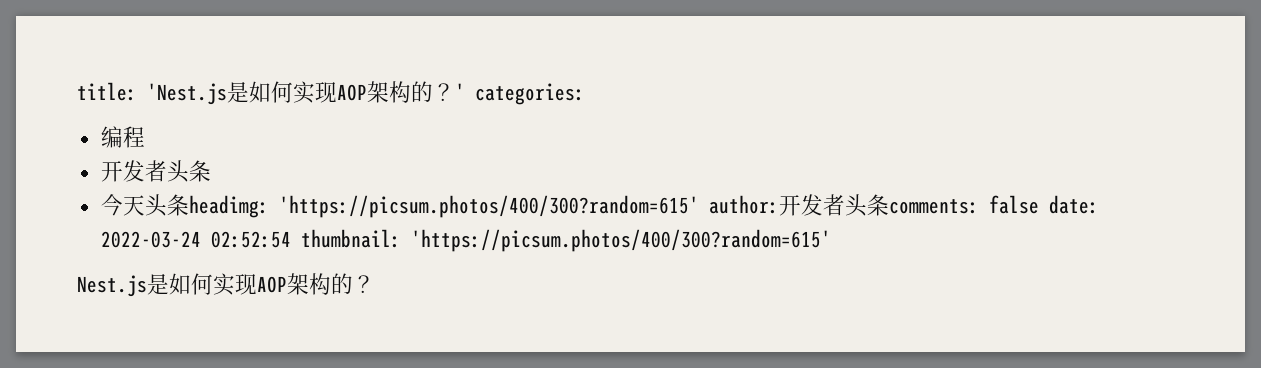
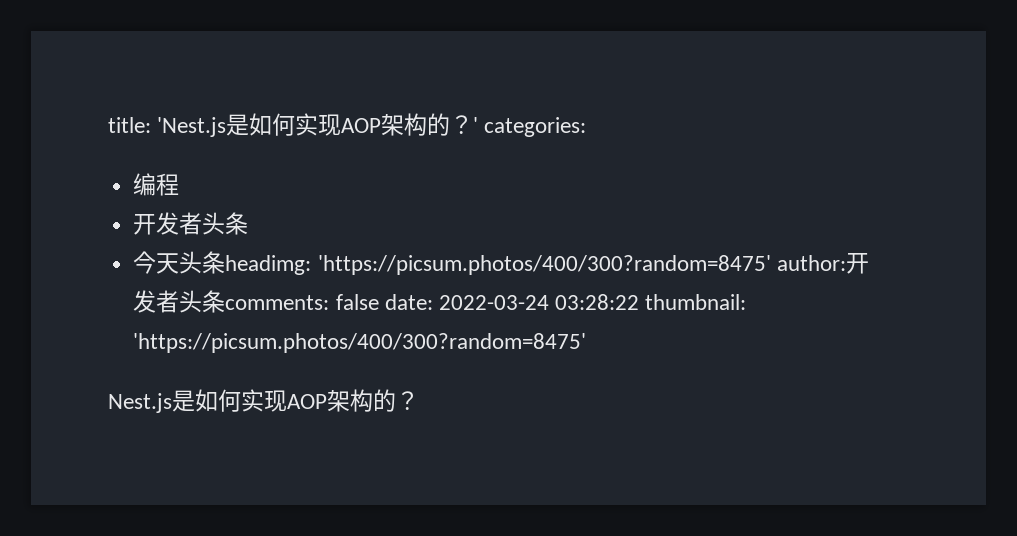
[278,195,699,218] 'https://picsum.photos/400/300?random=615' -> [317,255,771,275] 'https://picsum.photos/400/300?random=8475'
[210,229,831,252] 02:52:54 thumbnail: 'https://picsum.photos/400/300?random=615' -> [555,294,747,310] [133,333,587,353] 03:28:22 thumbnail: 'https://picsum.photos/400/300?random=8475'

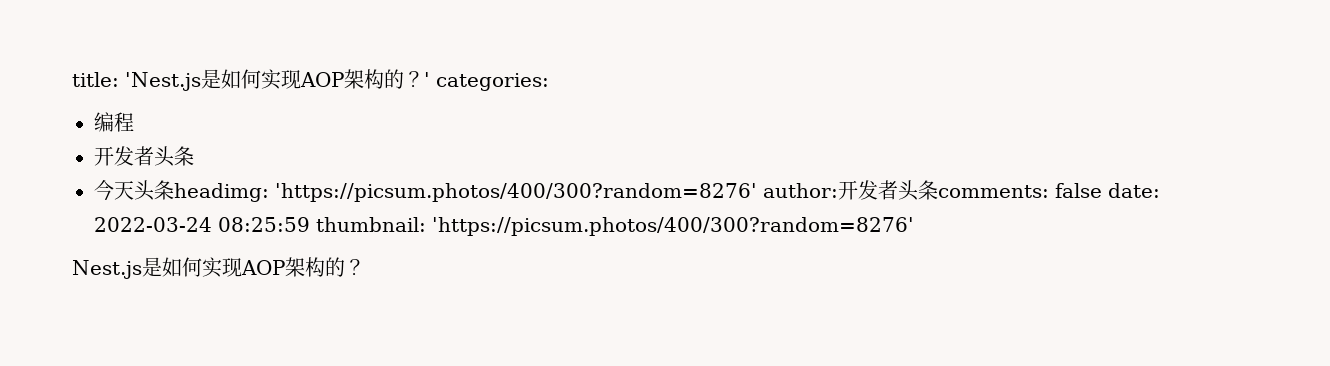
[317,255,771,275] 'https://picsum.photos/400/300?random=8475' -> [275,183,757,202] 'https://picsum.photos/400/300?random=8276'
[555,294,747,310] [133,333,587,353] 03:28:22 thumbnail: 'https://picsum.photos/400/300?random=8475' -> [218,217,914,236] 08:25:59 thumbnail: 'https://picsum.photos/400/300?random=8276'

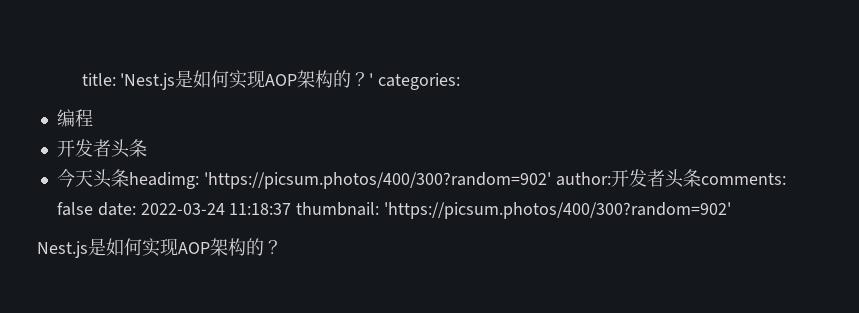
[275,183,757,202] 'https://picsum.photos/400/300?random=8276' -> [203,172,551,189] 'https://picsum.photos/400/300?random=902'
[218,217,914,236] 08:25:59 thumbnail: 'https://picsum.photos/400/300?random=8276' -> [229,202,732,219] 11:18:37 thumbnail: 'https://picsum.photos/400/300?random=902'

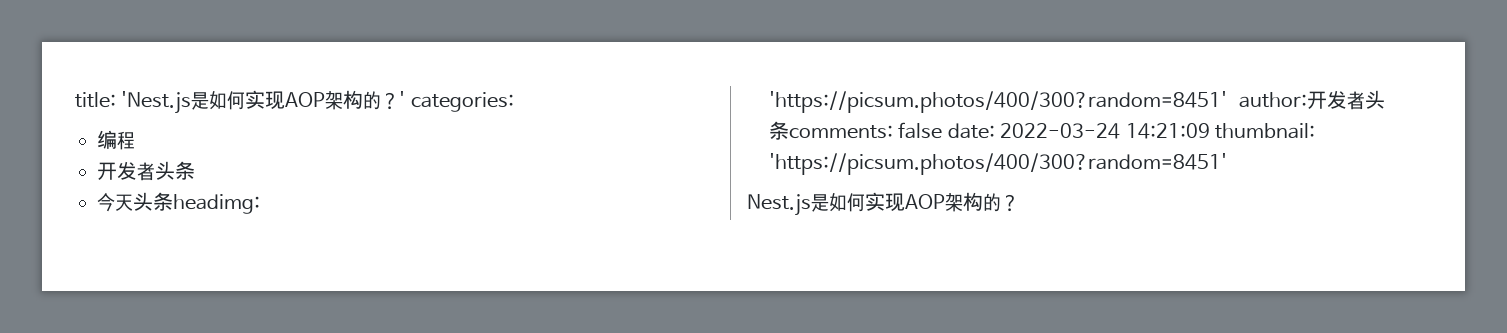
[203,172,551,189] 'https://picsum.photos/400/300?random=902' -> [769,91,1227,113] 'https://picsum.photos/400/300?random=8451'
[229,202,732,219] 11:18:37 thumbnail: 'https://picsum.photos/400/300?random=902' -> [1125,123,1315,139] [769,153,1227,175] 14:21:09 thumbnail: 'https://picsum.photos/400/300?random=8451'

